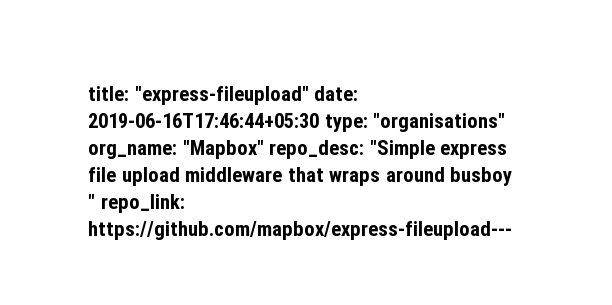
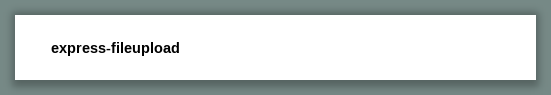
[88,86,359,105] [88,113,506,132] [88,140,508,159] [88,167,513,186] [88,194,185,213] [88,221,512,240] title: "express-fileupload" date: 2019-06-16T17:46:44+05:30 type: "organisations" org_name: "Mapbox" repo_desc: "Simple express file upload middleware that wraps around busboy " repo_link: https://github.com/mapbox/express-fileupload--- -> [51,42,180,56] express-fileupload

